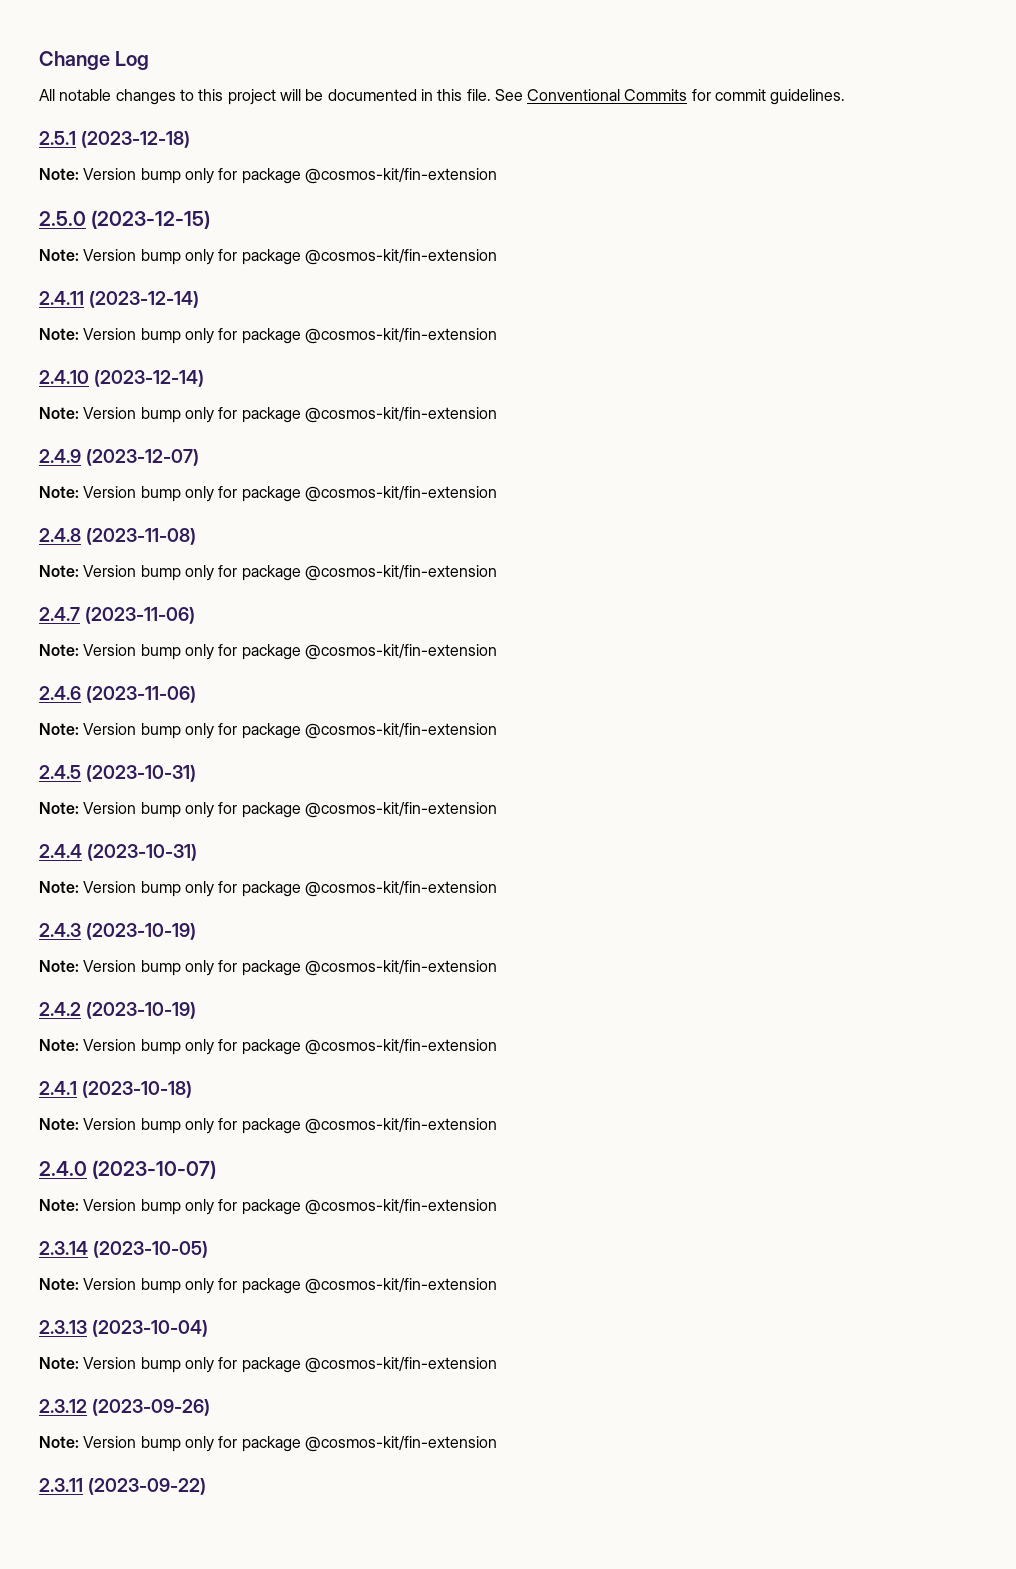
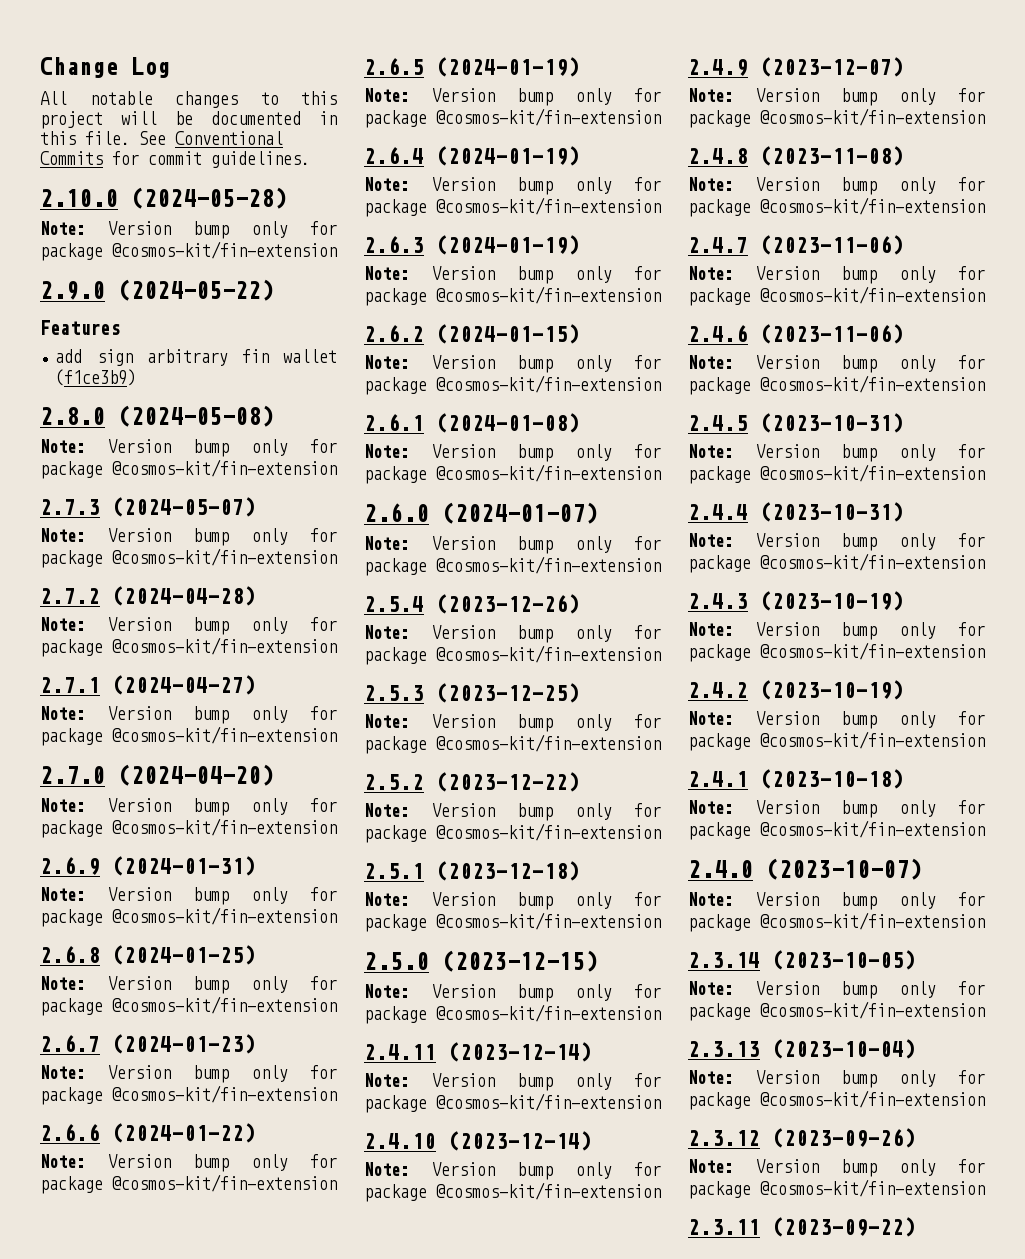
(846, 97) none -> [40,187,287,209] [40,221,337,239] [40,241,337,261] [40,279,274,301] [40,320,120,335] [55,349,337,366] [55,369,137,386] [40,405,274,427] [40,439,337,457] [40,459,337,479] [40,497,256,517] [40,528,337,546] [40,548,337,568] [40,586,256,606] [40,617,337,635] [40,637,337,657] [40,675,256,695] [40,706,337,724] [40,726,337,746] [40,764,274,786] [40,798,337,816] [40,818,337,838] [40,856,256,876] [40,887,337,905] [40,907,337,927] [40,945,256,965] [40,976,337,994] [40,996,337,1016] [40,1034,256,1054] [40,1065,337,1083] [40,1085,337,1105] [40,1123,256,1143] [40,1154,337,1172] [40,1174,337,1194] [364,57,580,77] [364,88,661,106] [364,108,661,128] [364,146,580,166] [364,177,661,195] [364,197,661,217] [364,235,580,255] [364,266,661,284] [364,286,661,306] [364,324,580,344] [364,355,661,373] [364,375,661,395] [364,413,580,433] [364,444,661,462] [364,464,661,484] [364,502,598,524] [364,536,661,554] [364,556,661,576] [364,594,580,614] [364,625,661,643] [364,645,661,665] [364,683,580,703] [364,714,661,732] [364,734,661,754] [364,772,580,792] [364,803,661,821] [364,823,661,843] // 2.10.0 (2024-05-28) // Note: Version bump only for package @cosmos-kit/fin-extension // 2.9.0 (2024-05-22) // Features // add sign arbitrary fin wallet (f1ce3b9) // 2.8.0 (2024-05-08) // Note: Version bump only for package @cosmos-kit/fin-extension // 2.7.3 (2024-05-07) // Note: Version bump only for package @cosmos-kit/fin-extension // 2.7.2 (2024-04-28) // Note: Version bump only for package @cosmos-kit/fin-extension // 2.7.1 (2024-04-27) // Note: Version bump only for package @cosmos-kit/fin-extension // 2.7.0 (2024-04-20) // Note: Version bump only for package @cosmos-kit/fin-extension // 2.6.9 (2024-01-31) // Note: Version bump only for package @cosmos-kit/fin-extension // 2.6.8 (2024-01-25) // Note: Version bump only for package @cosmos-kit/fin-extension // 2.6.7 (2024-01-23) // Note: Version bump only for package @cosmos-kit/fin-extension // 2.6.6 (2024-01-22) // Note: Version bump only for package @cosmos-kit/fin-extension // 2.6.5 (2024-01-19) // Note: Version bump only for package @cosmos-kit/fin-extension // 2.6.4 (2024-01-19) // Note: Version bump only for package @cosmos-kit/fin-extension // 2.6.3 (2024-01-19) // Note: Version bump only for package @cosmos-kit/fin-extension // 2.6.2 (2024-01-15) // Note: Version bump only for package @cosmos-kit/fin-extension // 2.6.1 (2024-01-08) // Note: Version bump only for package @cosmos-kit/fin-extension // 2.6.0 (2024-01-07) // Note: Version bump only for package @cosmos-kit/fin-extension // 2.5.4 (2023-12-26) // Note: Version bump only for package @cosmos-kit/fin-extension // 2.5.3 (2023-12-25) // Note: Version bump only for package @cosmos-kit/fin-extension // 2.5.2 (2023-12-22) // Note: Version bump only for package @cosmos-kit/fin-extension

